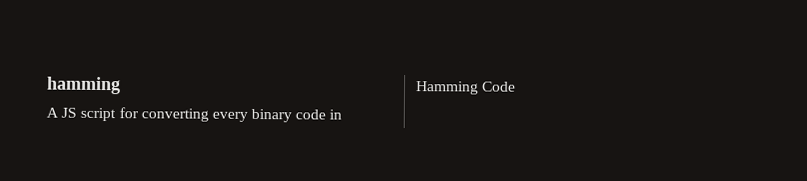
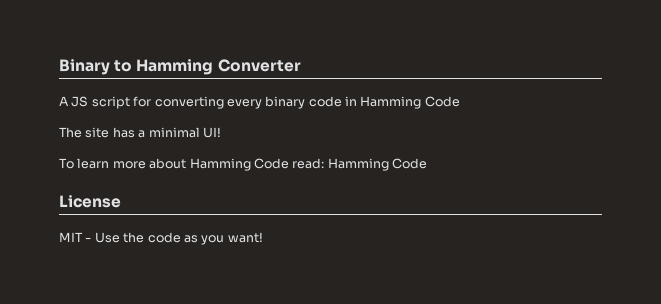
[46,76,121,95] hamming -> [59,59,301,75] Binary to Hamming Converter
(517, 86) none -> [59,127,221,138] [59,158,427,171] [59,195,121,208] [59,232,263,245] // The site has a minimal UI! // To learn more about Hamming Code read: Hamming Code // License // MIT - Use the code as you want!

